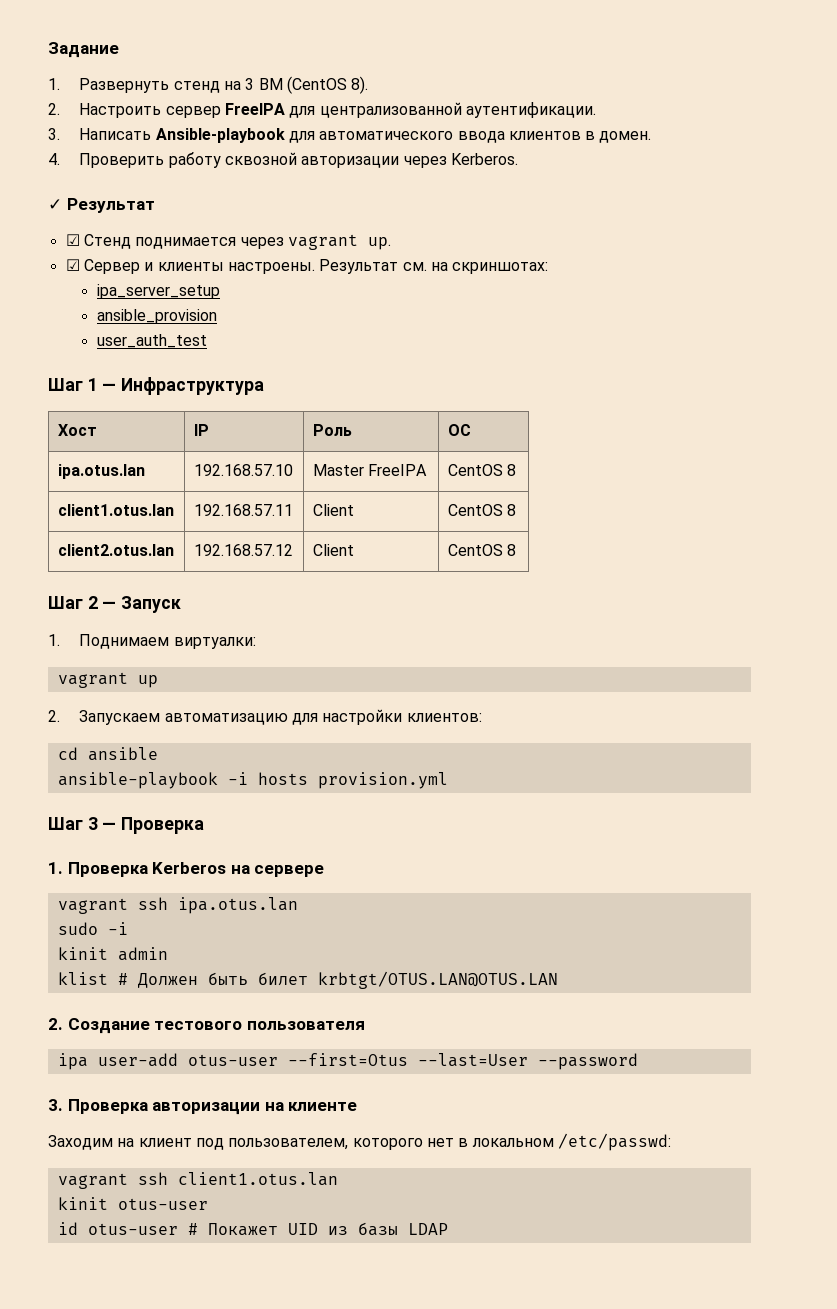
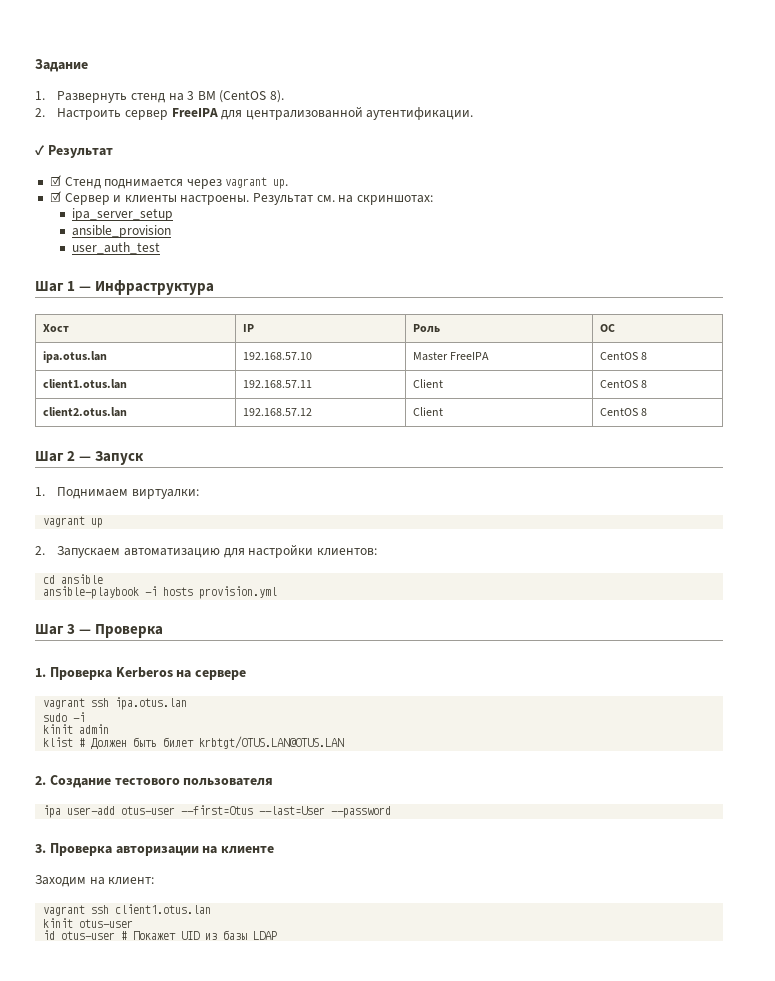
[48,128,652,143] [48,152,518,168] // 3. Написать Ansible-playbook для автоматического ввода клиентов в домен. // 4. Проверить работу сквозной авторизации через Kerberos. -> (474, 113) none
[138,1133,671,1151] клиент под пользователем, которого нет в локальном /etc/passwd: -> [108,877,155,885] клиент:

